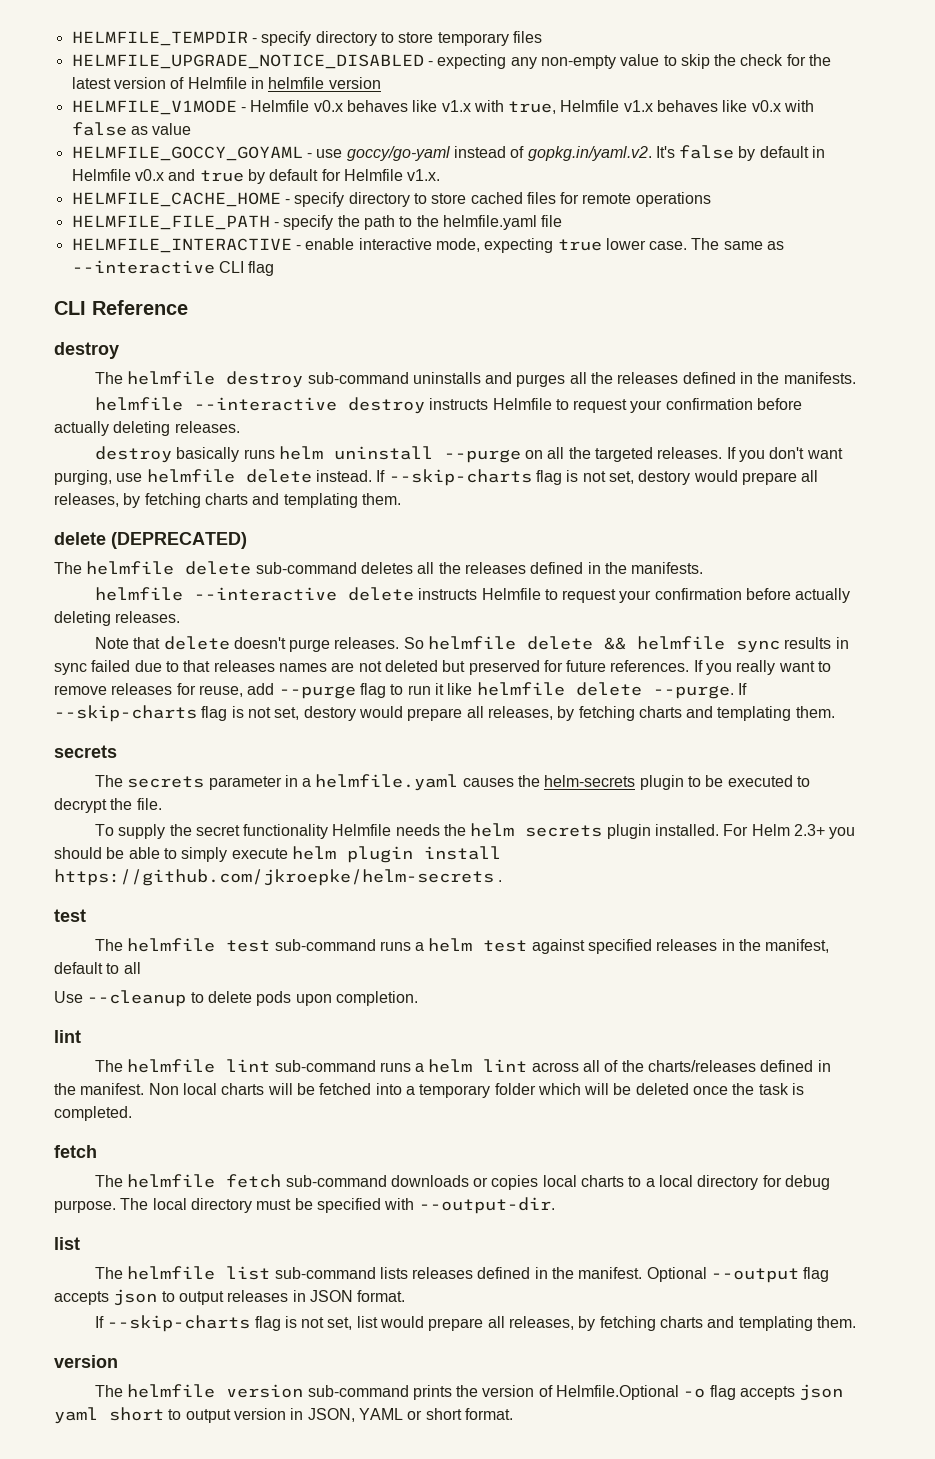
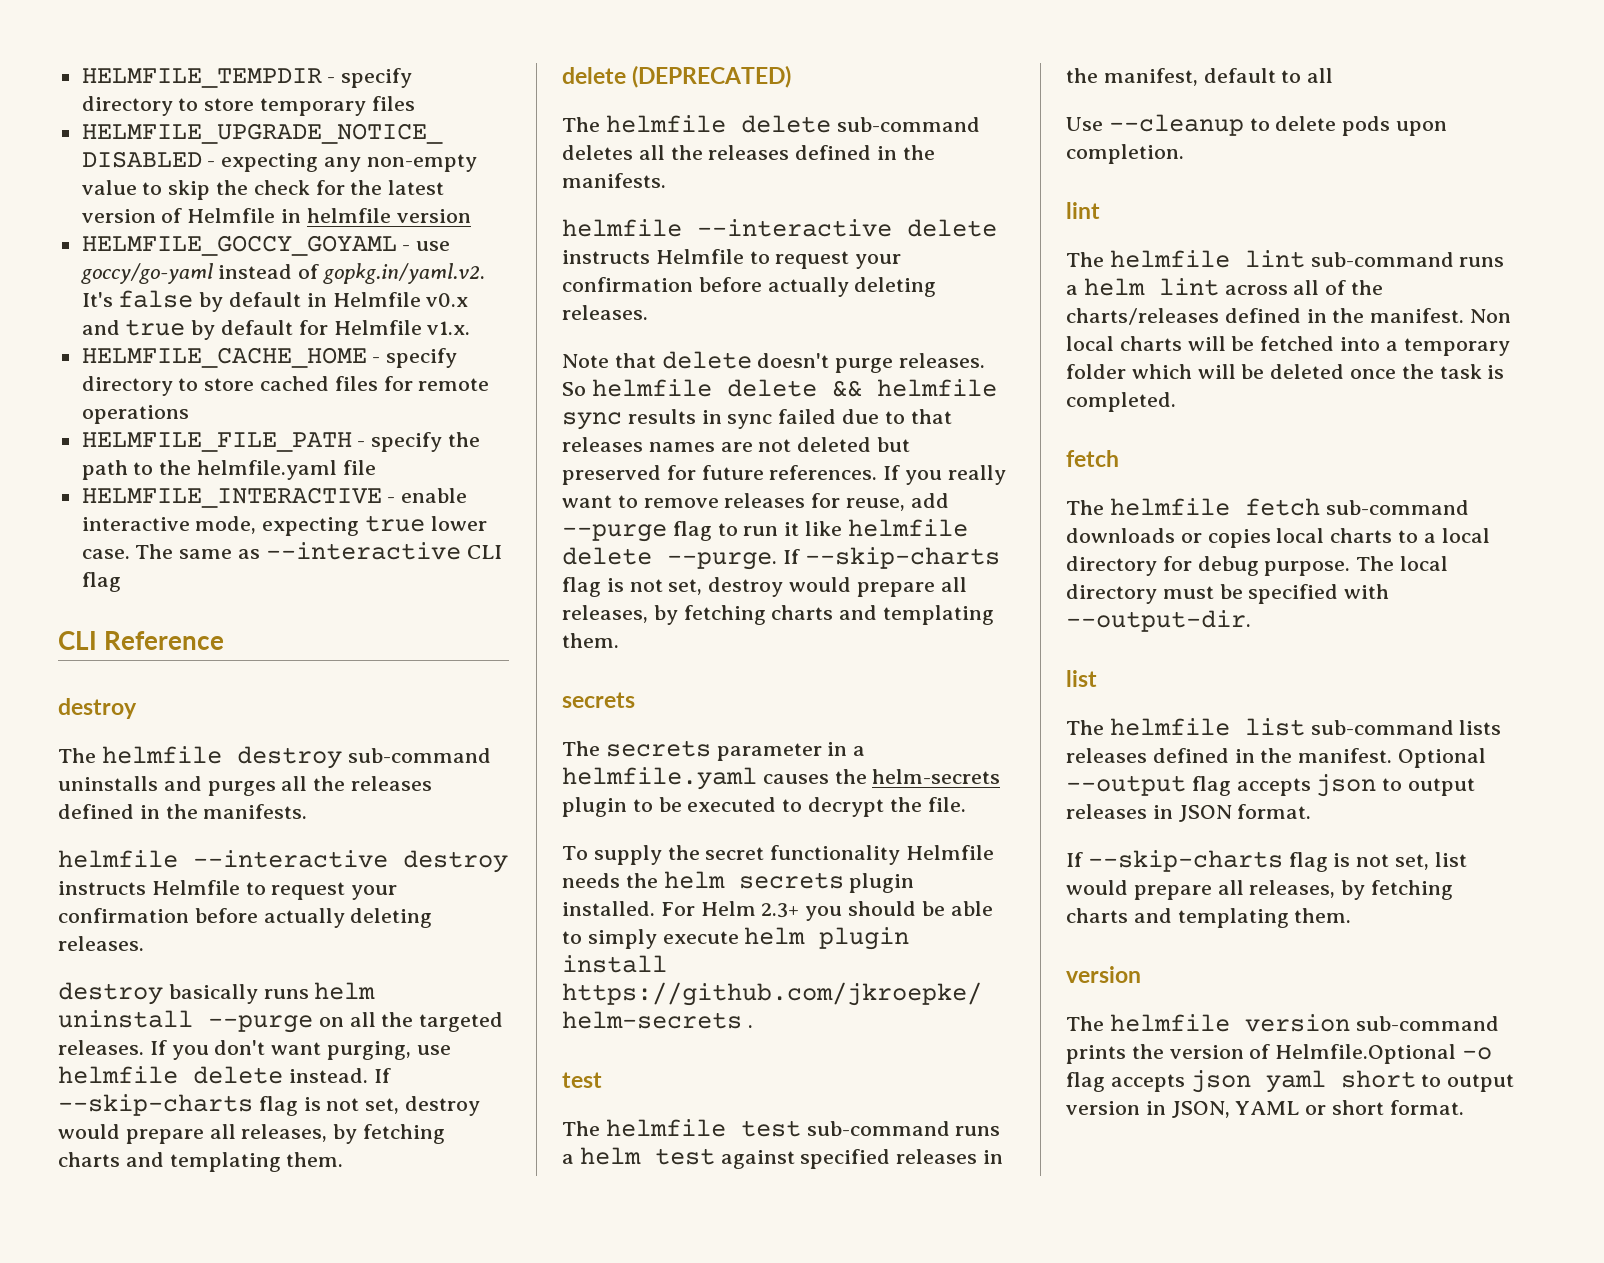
[71,100,815,115] [71,122,192,136] // HELMFILE_V1MODE - Helmfile v0.x behaves like v1.x with true, Helmfile v1.x behaves like v0.x with false as value -> (471, 216) none
[638,470,691,485] destory -> [405,1096,481,1116] destroy
[303,706,356,721] destory -> [708,577,784,597] destroy

